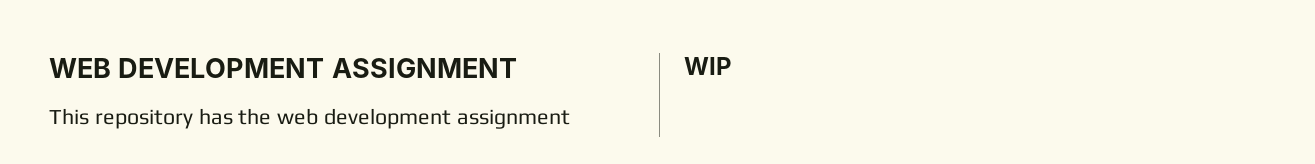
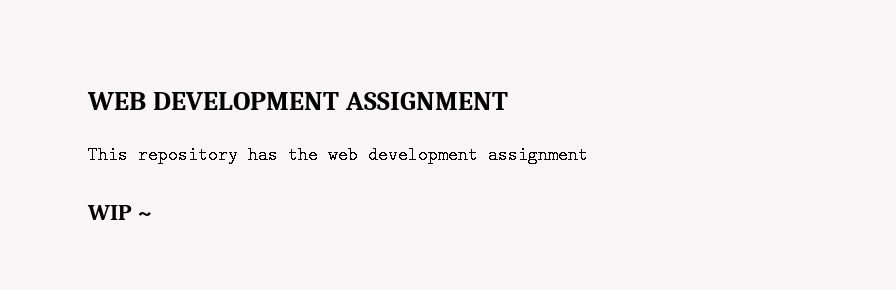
(732, 66) none -> [138,212,153,220] ~

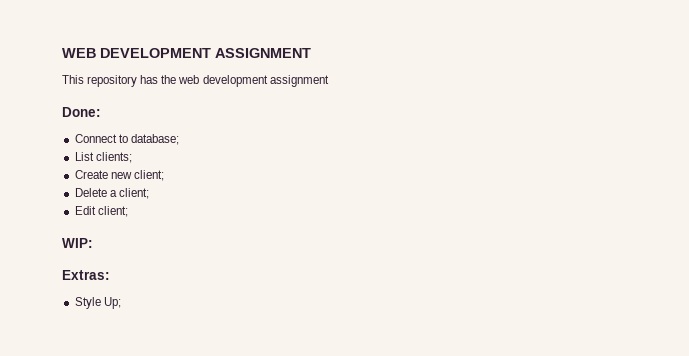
[87,205,153,220] WIP ~ -> [62,107,101,117] [74,134,179,145] [74,152,132,163] [74,170,164,181] [74,188,149,199] [74,206,128,217] [62,238,93,248] [62,270,110,280] [74,297,121,309] Done: // Connect to database; // List clients; // Create new client; // Delete a client; // Edit client; // WIP: // Extras: // Style Up;

